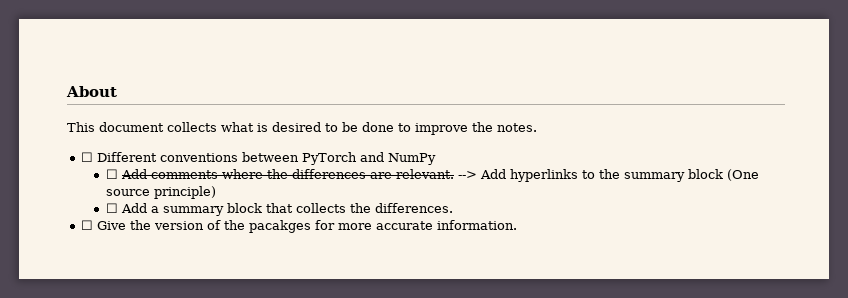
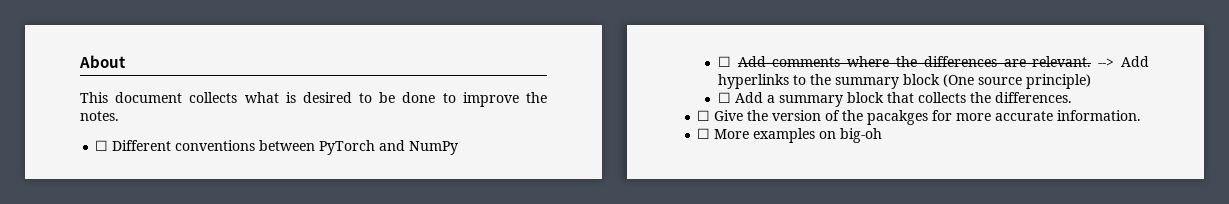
(518, 225) none -> [697,128,883,143] // ☐ More examples on big-oh

